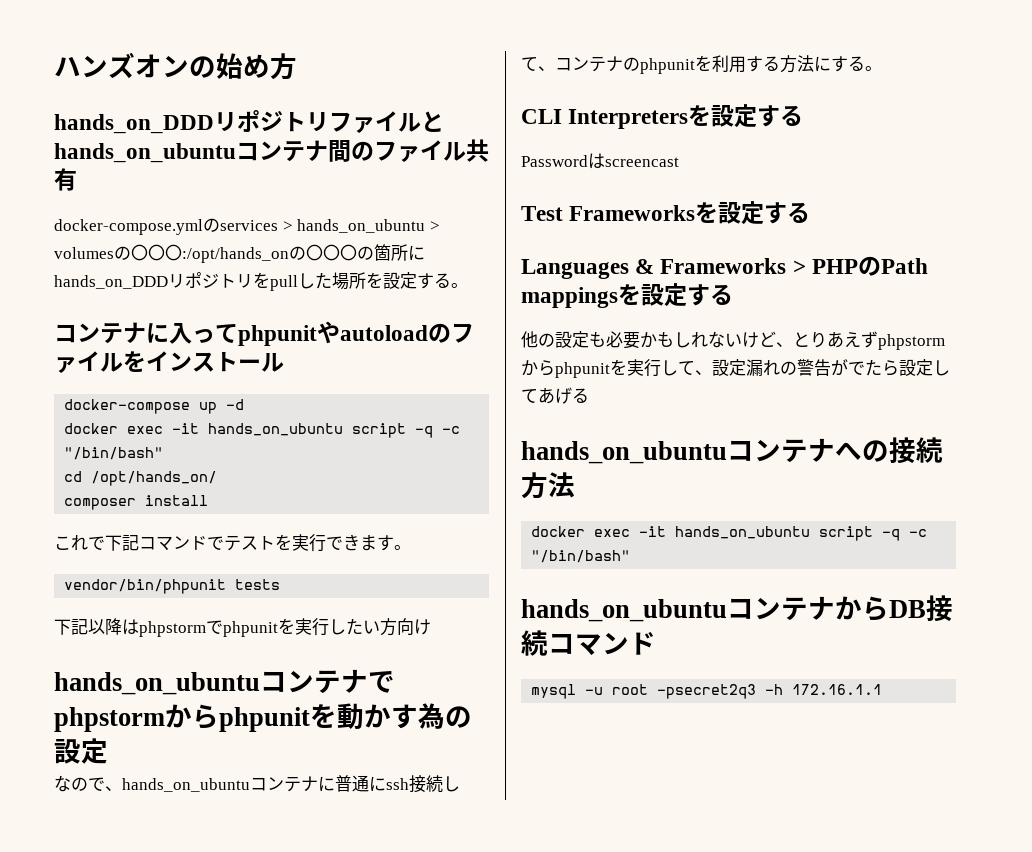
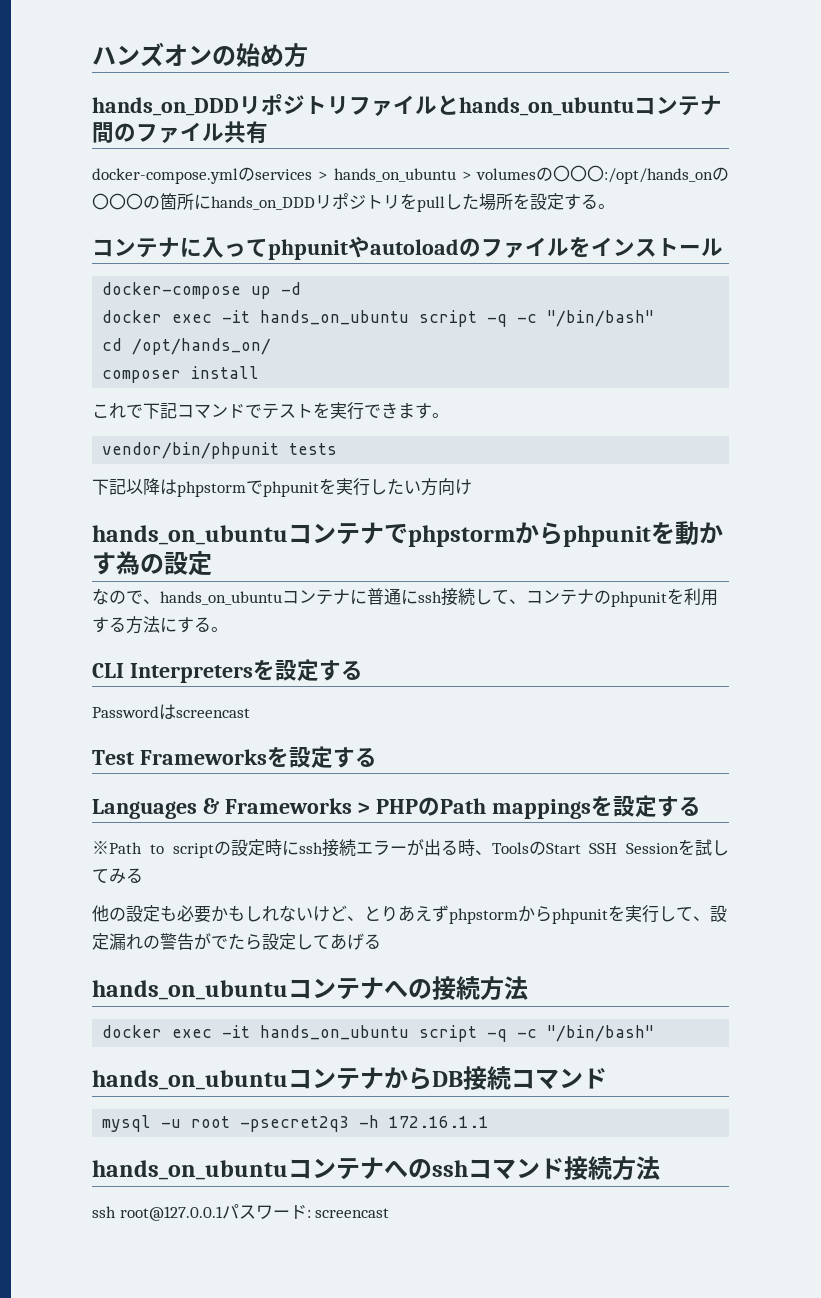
(733, 294) none -> [92,839,729,858] [92,868,143,884] // ※Path to scriptの設定時にssh接続エラーが出る時、ToolsのStart SSH Sessionを試してみる
(883, 689) none -> [92,1156,660,1180] [92,1204,390,1221] // hands_on_ubuntuコンテナへのsshコマンド接続方法 // ssh root@127.0.0.1パスワード: screencast

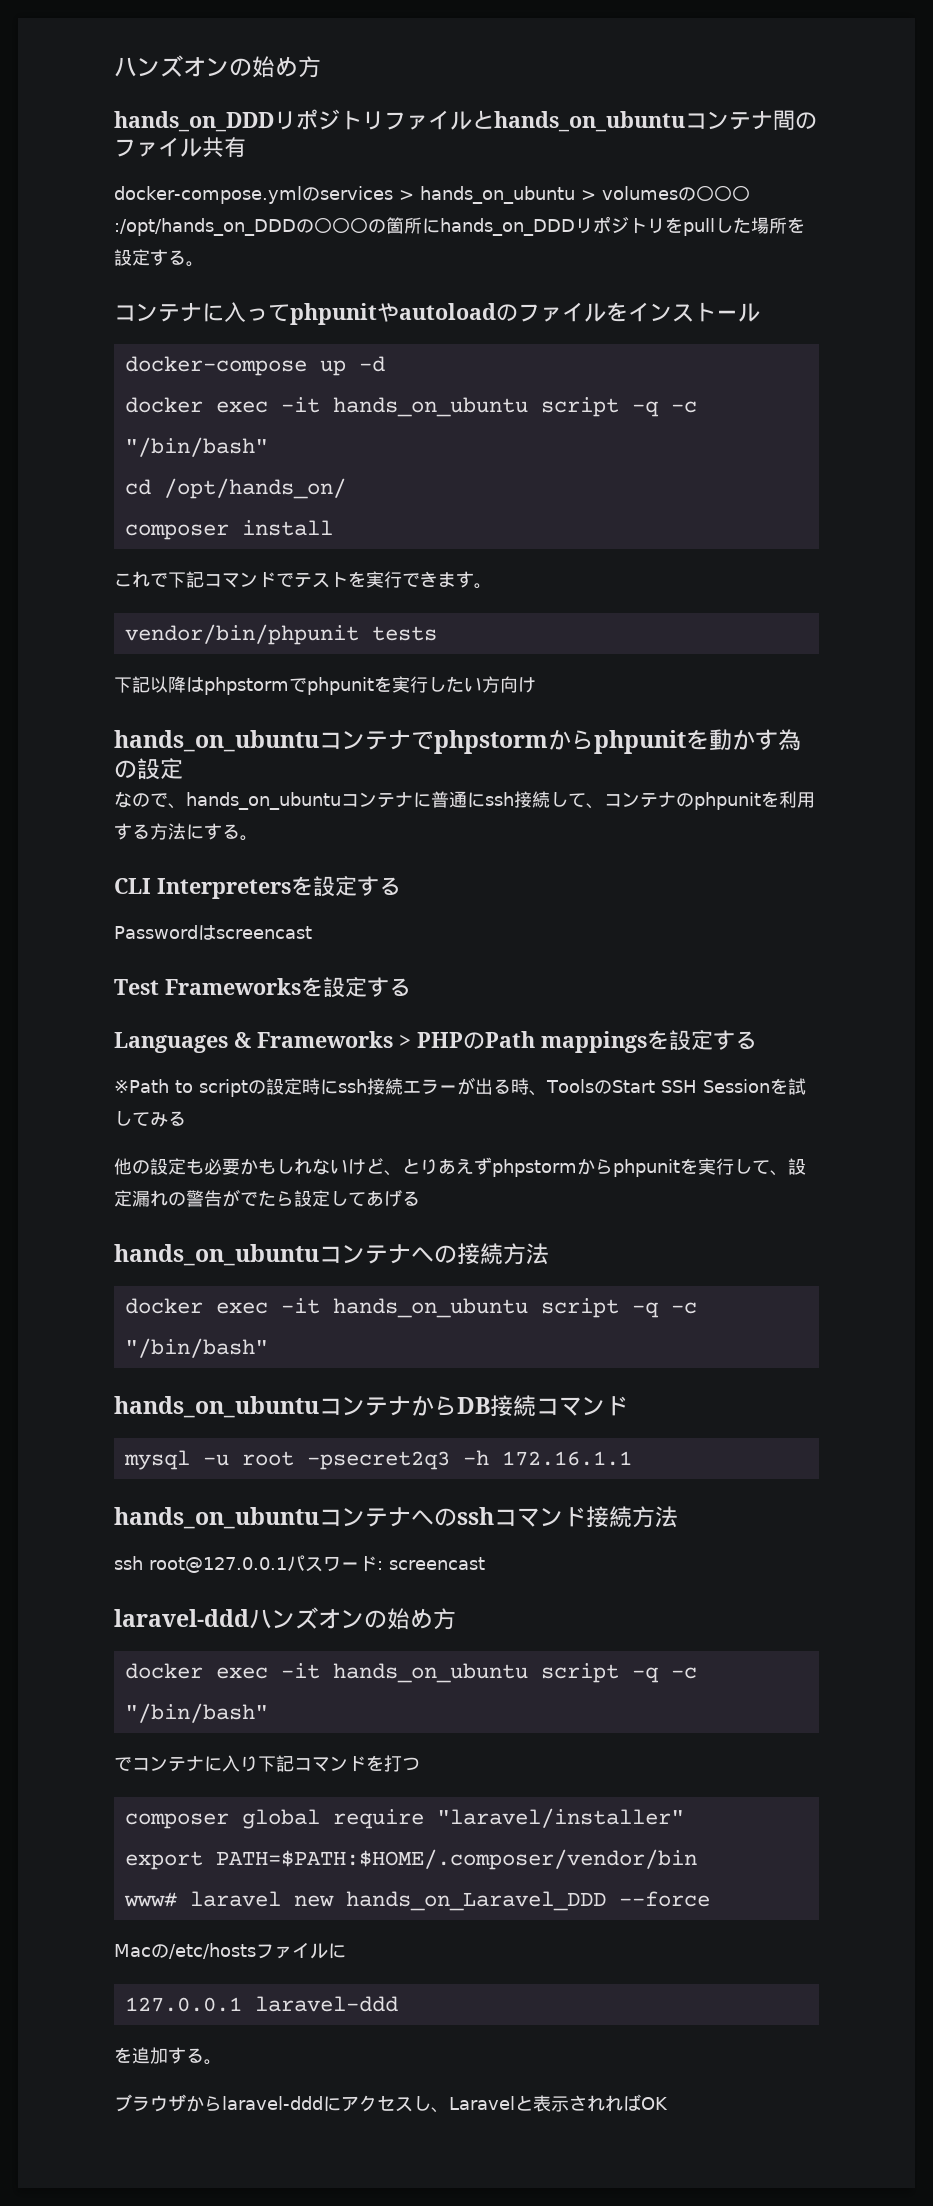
[604,168,713,184] :/opt/hands_on -> [114,218,296,236] :/opt/hands_on_DDD
(390, 1213) none -> [114,1607,456,1630] [124,1663,697,1683] [124,1703,268,1723] [114,1755,420,1772] [124,1808,684,1829] [124,1849,697,1870] [123,1891,710,1911] [114,1942,346,1959] [124,1996,398,2012] [114,2047,222,2065] [114,2094,668,2113] // laravel-dddハンズオンの始め方 // docker exec -it hands_on_ubuntu script -q -c "/bin/bash" // でコンテナに入り下記コマンドを打つ // composer global require "laravel/installer" // export PATH=$PATH:$HOME/.composer/vendor/bin // www# laravel new hands_on_Laravel_DDD --force // Macの/etc/hostsファイルに // 127.0.0.1 laravel-ddd // を追加する。 // ブラウザからlaravel-dddにアクセスし、Laravelと表示されればOK

